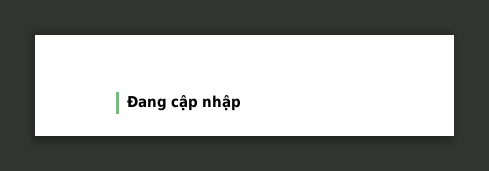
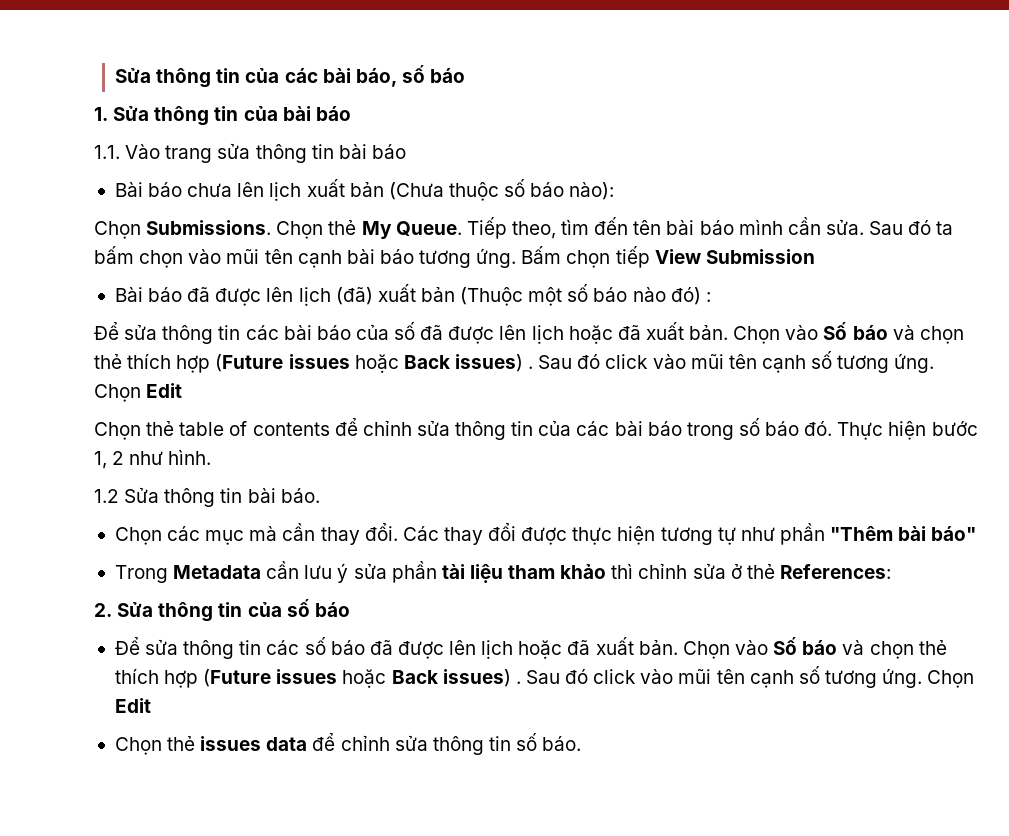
[126,95,241,111] Đang cập nhập -> [115,65,466,88] [94,106,351,126] [94,143,406,163] [114,179,615,201] [94,217,954,239] [94,246,815,268] [114,284,711,306] [94,322,964,344] [94,351,935,373] [94,383,183,402] [94,418,978,440] [94,449,212,469] [94,487,320,507] [114,523,977,545] [114,561,891,583] [94,599,350,622] [114,637,947,659] [114,666,975,688] [114,698,151,713] [114,733,582,755] Sửa thông tin của các bài báo, số báo // 1. Sửa thông tin của bài báo // 1.1. Vào trang sửa thông tin bài báo // Bài báo chưa lên lịch xuất bản (Chưa thuộc số báo nào): // Chọn Submissions. Chọn thẻ My Queue. Tiếp theo, tìm đến tên bài báo mình cần sửa. Sau đó ta bấm chọn vào mũi tên cạnh bài báo tương ứng. Bấm chọn tiếp View Submission // Bài báo đã được lên lịch (đã) xuất bản (Thuộc một số báo nào đó) : // Để sửa thông tin các bài báo của số đã được lên lịch hoặc đã xuất bản. Chọn vào Số báo và chọn thẻ thích hợp (Future issues hoặc Back issues) . Sau đó click vào mũi tên cạnh số tương ứng. Chọn Edit // Chọn thẻ table of contents để chỉnh sửa thông tin của các bài báo trong số báo đó. Thực hiện bước 1, 2 như hình. // 1.2 Sửa thông tin bài báo. // Chọn các mục mà cần thay đổi. Các thay đổi được thực hiện tương tự như phần "Thêm bài báo" // Trong Metadata cần lưu ý sửa phần tài liệu tham khảo thì chỉnh sửa ở thẻ References: // 2. Sửa thông tin của số báo // Để sửa thông tin các số báo đã được lên lịch hoặc đã xuất bản. Chọn vào Số báo và chọn thẻ thích hợp (Future issues hoặc Back issues) . Sau đó click vào mũi tên cạnh số tương ứng. Chọn Edit // Chọn thẻ issues data để chỉnh sửa thông tin số báo.

